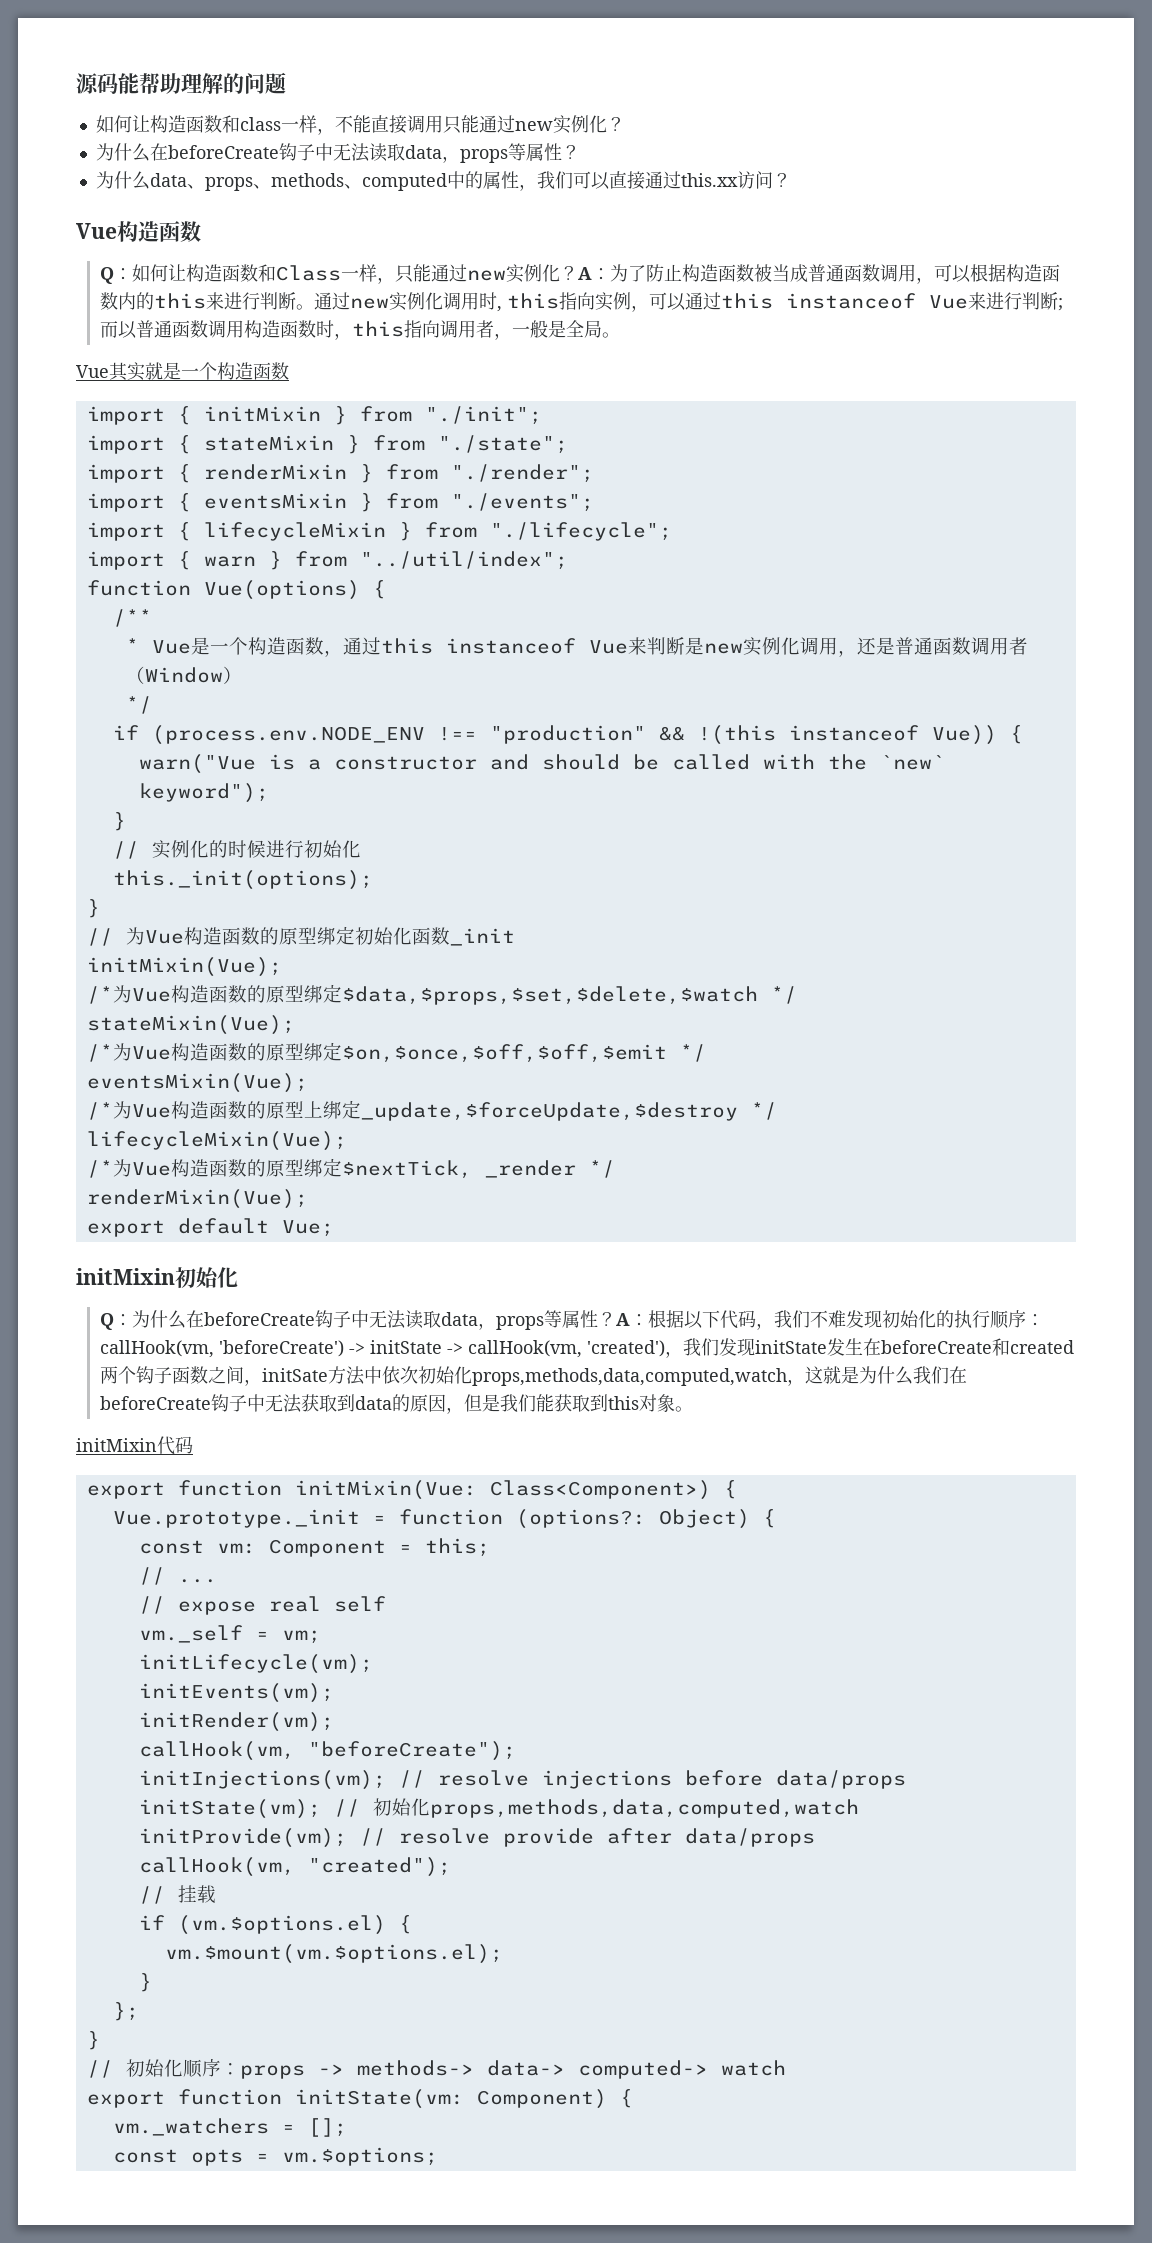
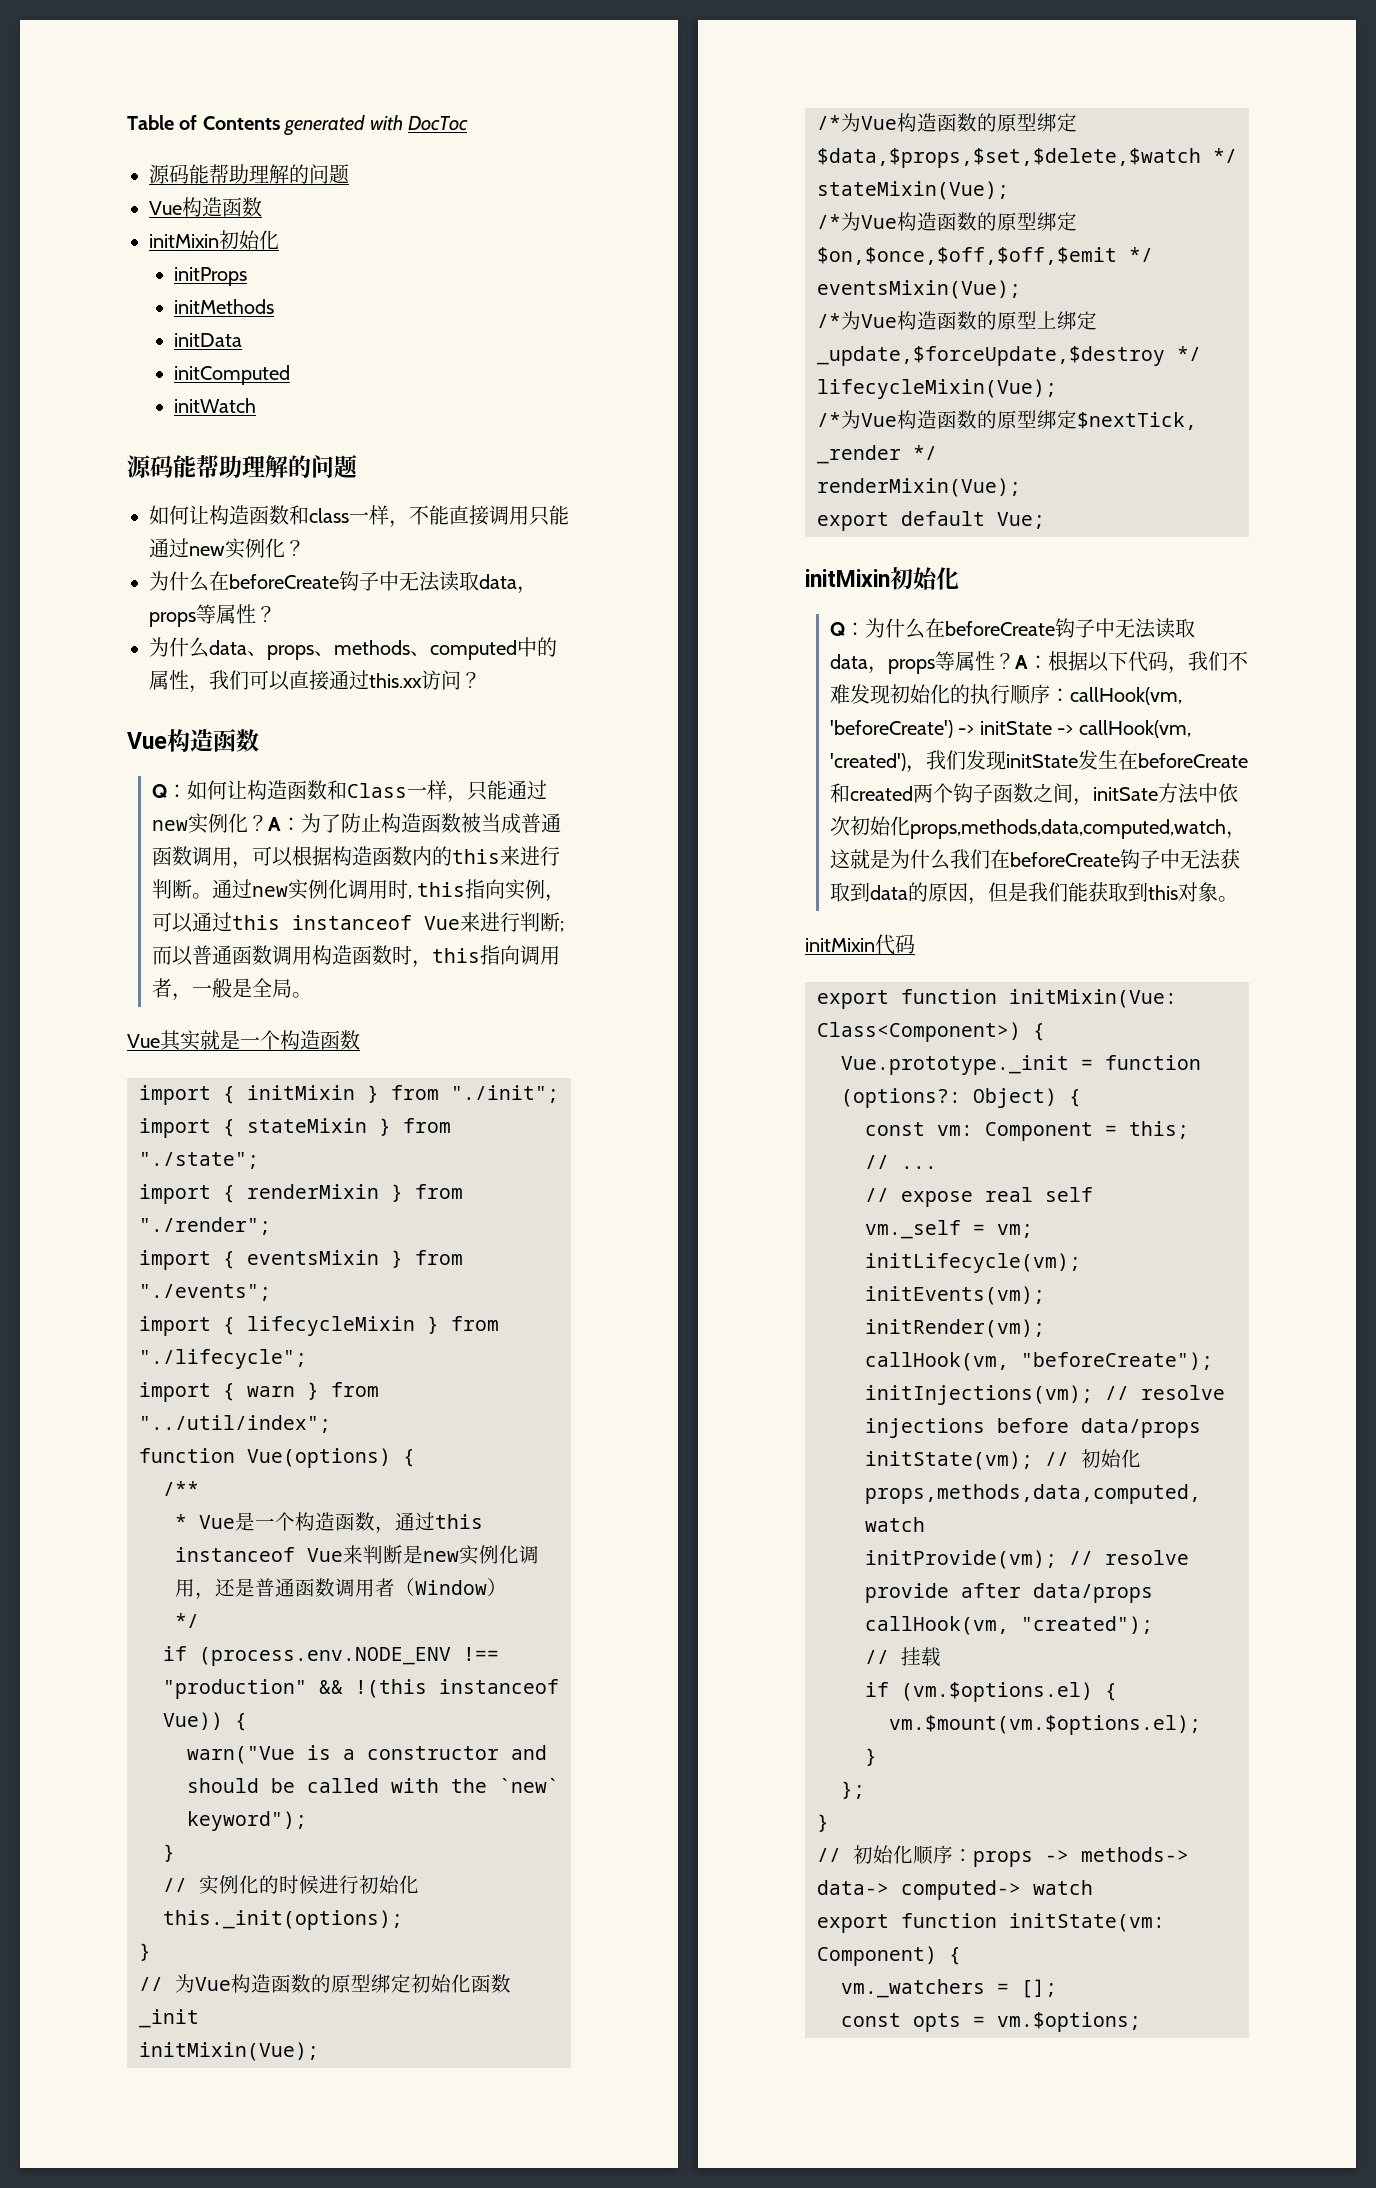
(76, 83) none -> [127,115,468,136] [149,164,349,184] [149,197,262,217] [149,230,279,250] [173,267,247,286] [173,299,274,314] [173,333,242,347] [173,365,290,385] [173,398,256,413] Table of Contents generated with DocToc // 源码能帮助理解的问题 // Vue构造函数 // initMixin初始化 // initProps // initMethods // initData // initComputed // initWatch //

